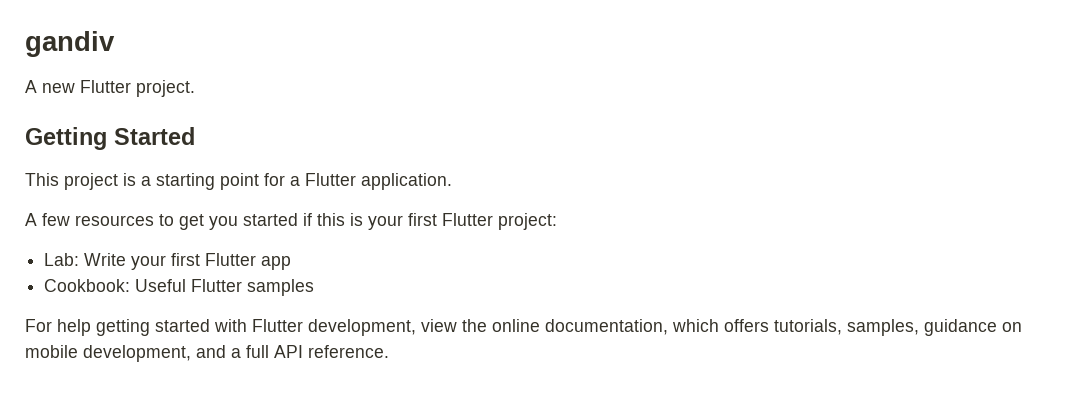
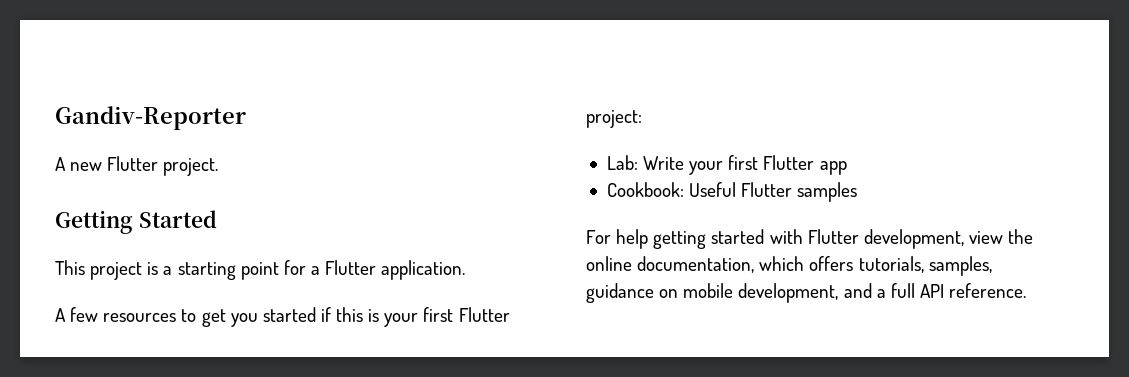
[25,31,115,57] gandiv -> [55,106,246,130] Gandiv-Reporter

